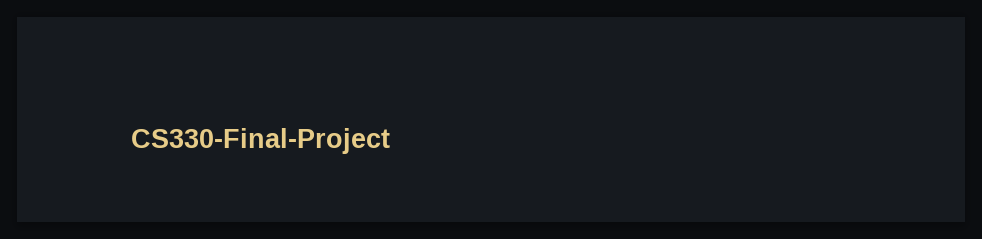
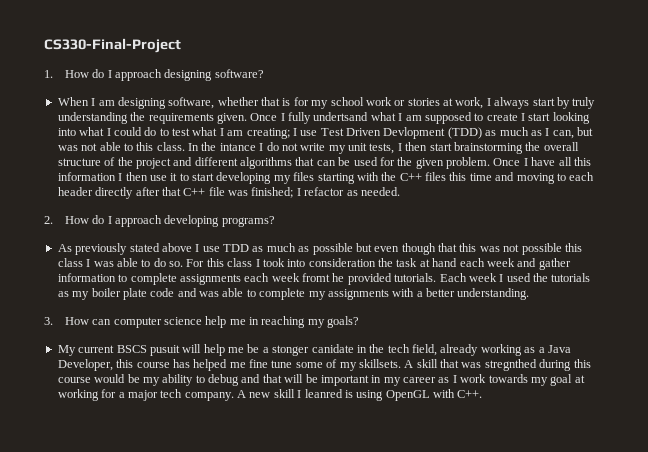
(390, 141) none -> [44,69,264,81] [57,97,596,109] [57,112,590,124] [57,127,593,139] [57,142,579,154] [57,157,591,169] [57,172,595,184] [57,187,400,199] [44,215,275,227] [57,243,582,255] [57,258,571,270] [57,273,591,285] [57,288,530,300] [44,316,360,328] [57,344,571,356] [57,359,591,371] [57,374,585,386] [57,389,483,401] // 1. How do I approach designing software? // When I am designing software, whether that is for my school work or stories at work, I always start by truly understanding the requirements given. Once I fully undertsand what I am supposed to create I start looking into what I could do to test what I am creating; I use Test Driven Devlopment (TDD) as much as I can, but was not able to this class. In the intance I do not write my unit tests, I then start brainstorming the overall structure of the project and different algorithms that can be used for the given problem. Once I have all this information I then use it to start developing my files starting with the C++ files this time and moving to each header directly after that C++ file was finished; I refactor as needed. // 2. How do I approach developing programs? // As previously stated above I use TDD as much as possible but even though that this was not possible this class I was able to do so. For this class I took into consideration the task at hand each week and gather information to complete assignments each week fromt he provided tutorials. Each week I used the tutorials as my boiler plate code and was able to complete my assignments with a better understanding. // 3. How can computer science help me in reaching my goals? // My current BSCS pusuit will help me be a stonger canidate in the tech field, already working as a Java Developer, this course has helped me fine tune some of my skillsets. A skill that was stregnthed during this course would be my ability to debug and that will be important in my career as I work towards my goal at working for a major tech company. A new skill I leanred is using OpenGL with C++.

